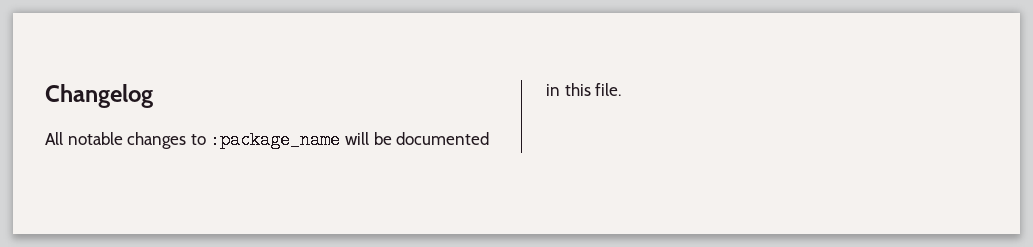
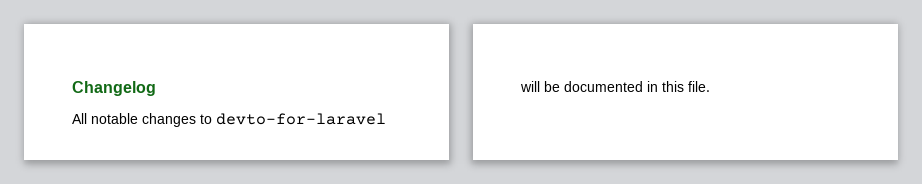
[210,131,341,149] :package_name -> [216,113,386,125] devto-for-laravel

